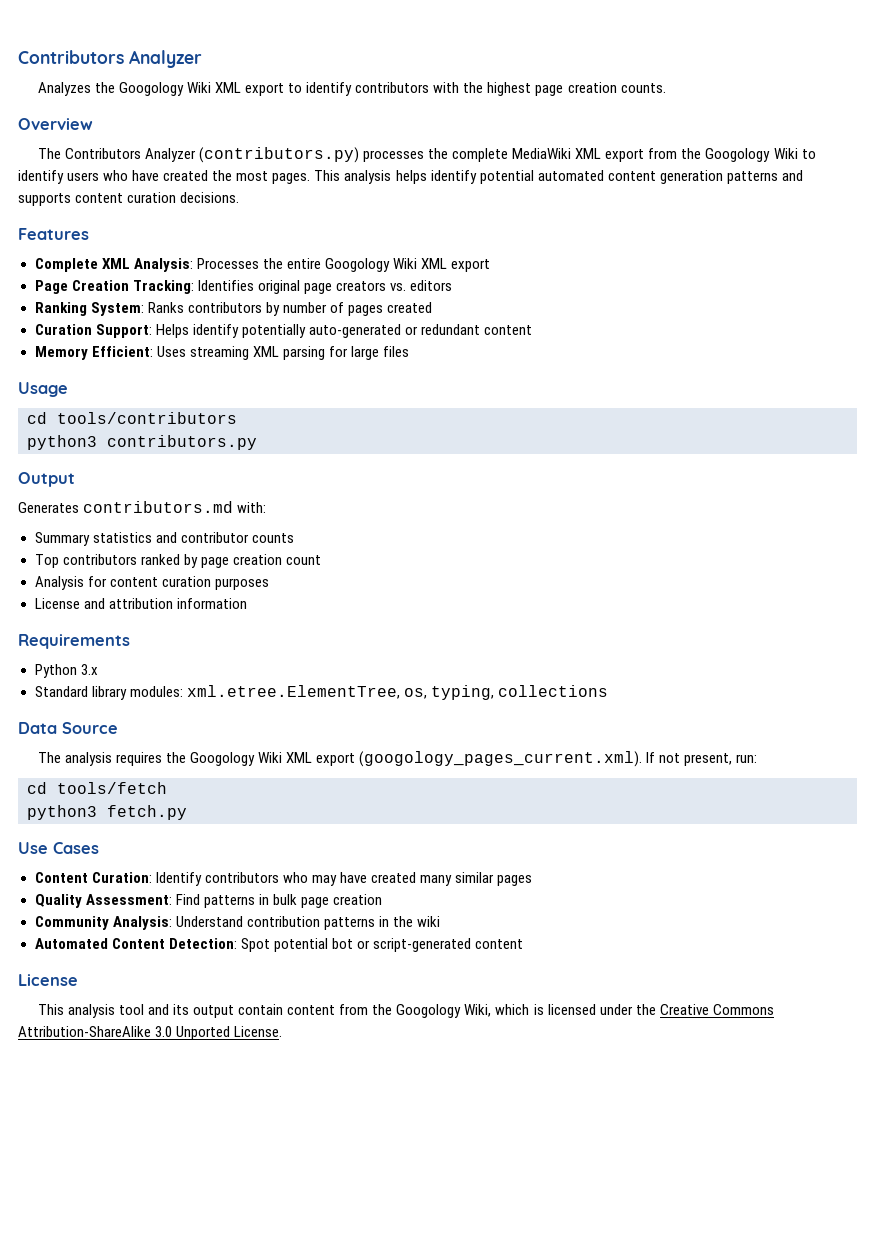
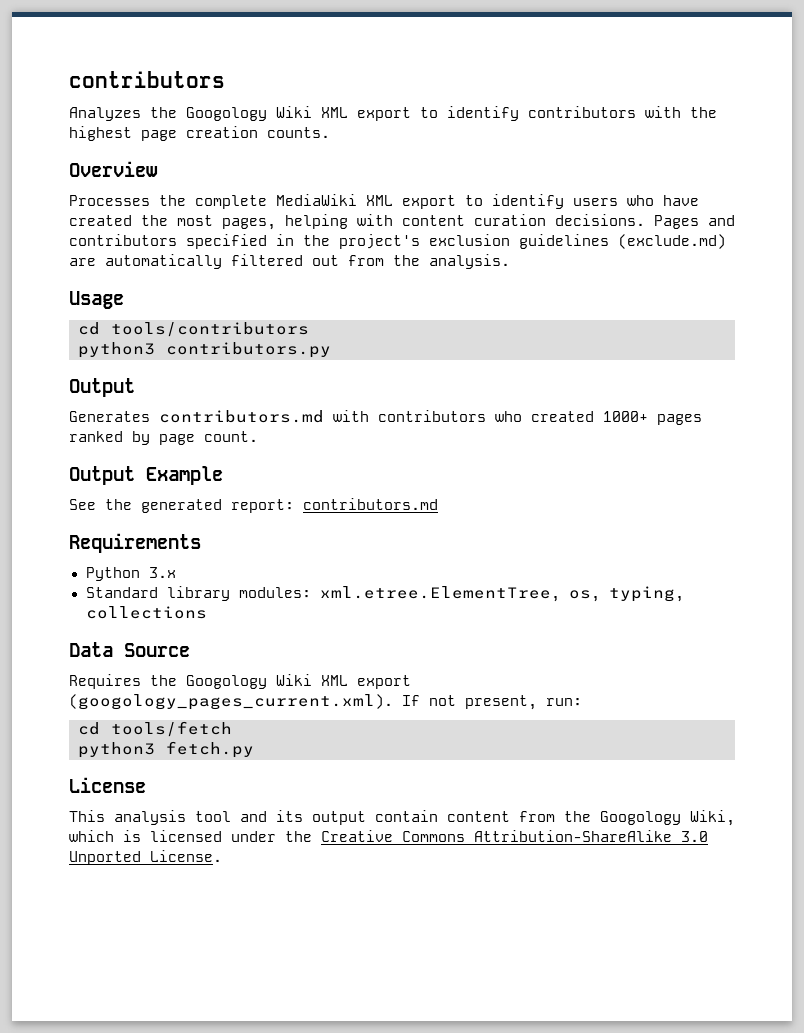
[18,50,202,68] Contributors Analyzer -> [69,71,225,88] contributors
[37,147,425,163] The Contributors Analyzer (contributors.py) processes -> [69,195,150,206] Processes
[648,148,798,162] from the Googology Wiki -> (456, 202) none
[272,170,803,184] [18,192,240,206] [18,228,89,240] [34,258,490,272] [34,280,452,294] [34,302,432,316] [34,324,532,338] [34,346,409,360] pages. This analysis helps identify potential automated content generation patterns and supports content curation decisions. // Features // Complete XML Analysis: Processes the entire Googology Wiki XML export // Page Creation Tracking: Identifies original page creators vs. editors // Ranking System: Ranks contributors by number of pages created // Curation Support: Helps identify potentially auto-generated or redundant content // Memory Efficient: Uses streaming XML parsing for large files -> [222,214,735,230] [69,234,726,249] [69,254,510,269] pages, helping with content curation decisions. Pages and contributors specified in the project's exclusion guidelines (exclude.md) are automatically filtered out from the analysis.
[237,502,267,513] [34,532,294,546] [34,554,321,568] [34,576,269,590] [34,598,247,609] with: // Summary statistics and contributor counts // Top contributors ranked by page creation count // Analysis for content curation purposes // License and attribution information -> [333,410,702,425] [69,431,258,445] [69,466,223,485] [69,498,438,513] with contributors who created 1000+ pages ranked by page count. // Output Example // See the generated report: contributors.md
[37,752,162,766] The analysis requires -> [69,674,141,689] Requires
[18,842,99,854] [34,872,533,886] [34,894,382,908] [34,916,440,930] [34,938,523,952] // Use Cases // Content Curation: Identify contributors who may have created many similar pages // Quality Assessment: Find patterns in bulk page creation // Community Analysis: Understand contribution patterns in the wiki // Automated Content Detection: Spot potential bot or script-generated content -> (254, 749) none

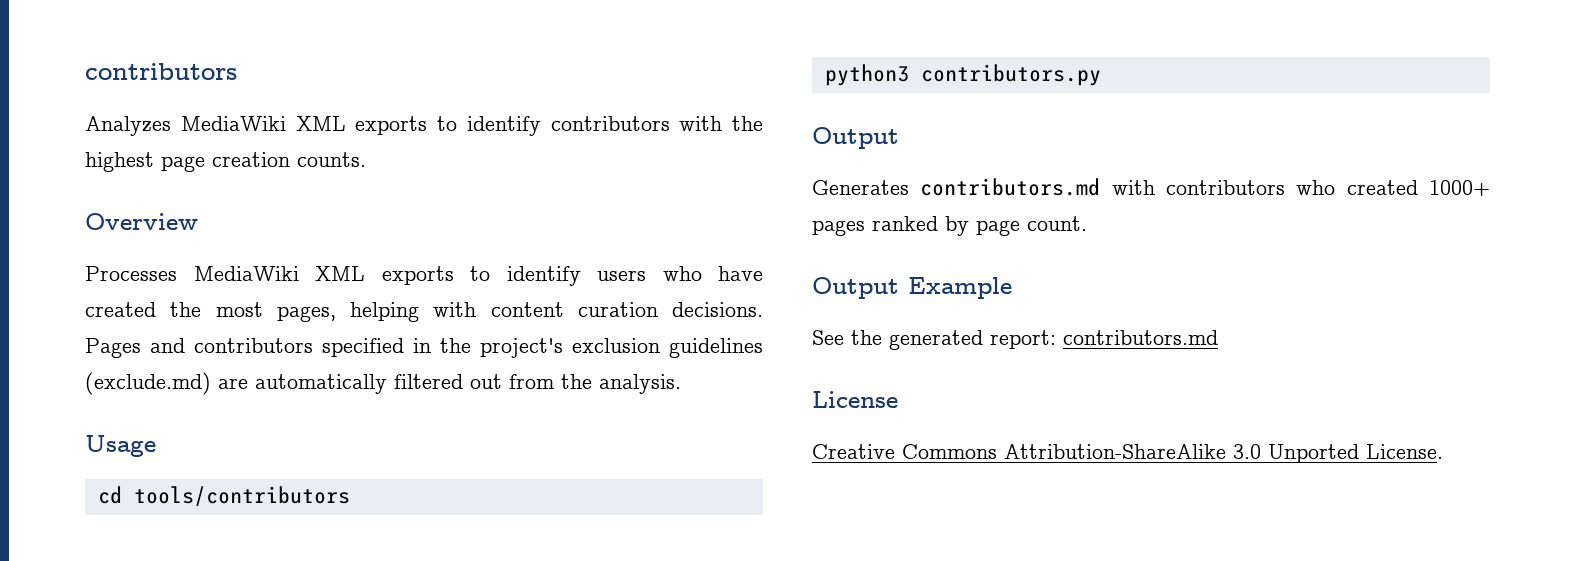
[150,106,411,121] the Googology Wiki XML export -> [180,116,428,135] MediaWiki XML exports
[159,194,456,209] the complete MediaWiki XML export -> [193,266,454,285] MediaWiki XML exports
[69,533,201,553] [85,567,176,581] [85,586,684,602] [85,606,207,619] [69,642,190,657] [69,674,411,689] [69,694,582,710] [78,721,232,737] [78,741,254,758] [69,777,146,793] [69,810,735,826] [69,830,312,842] Requirements // Python 3.x // Standard library modules: xml.etree.ElementTree, os, typing, collections // Data Source // Requires the Googology Wiki XML export (googology_pages_current.xml). If not present, run: // cd tools/fetch // python3 fetch.py // License // This analysis tool and its output contain content from the Googology Wiki, which is licensed under the -> [812,391,898,408] License //

